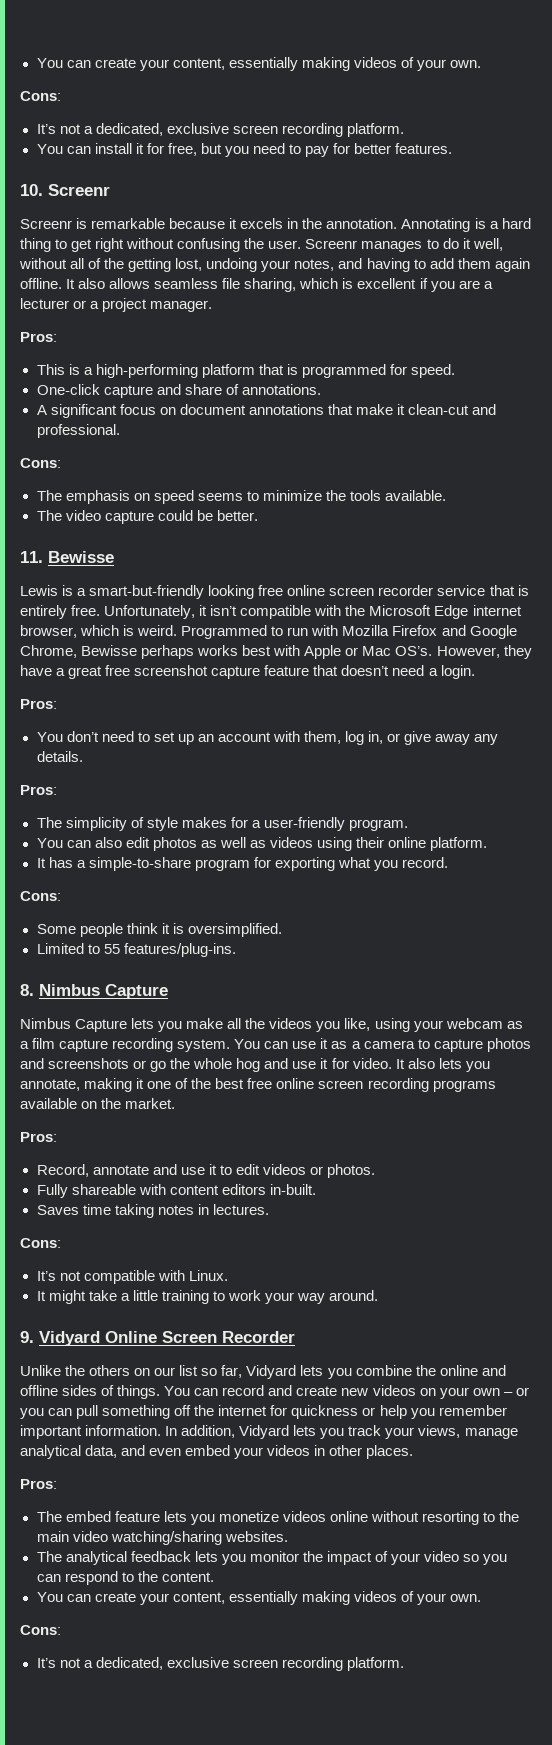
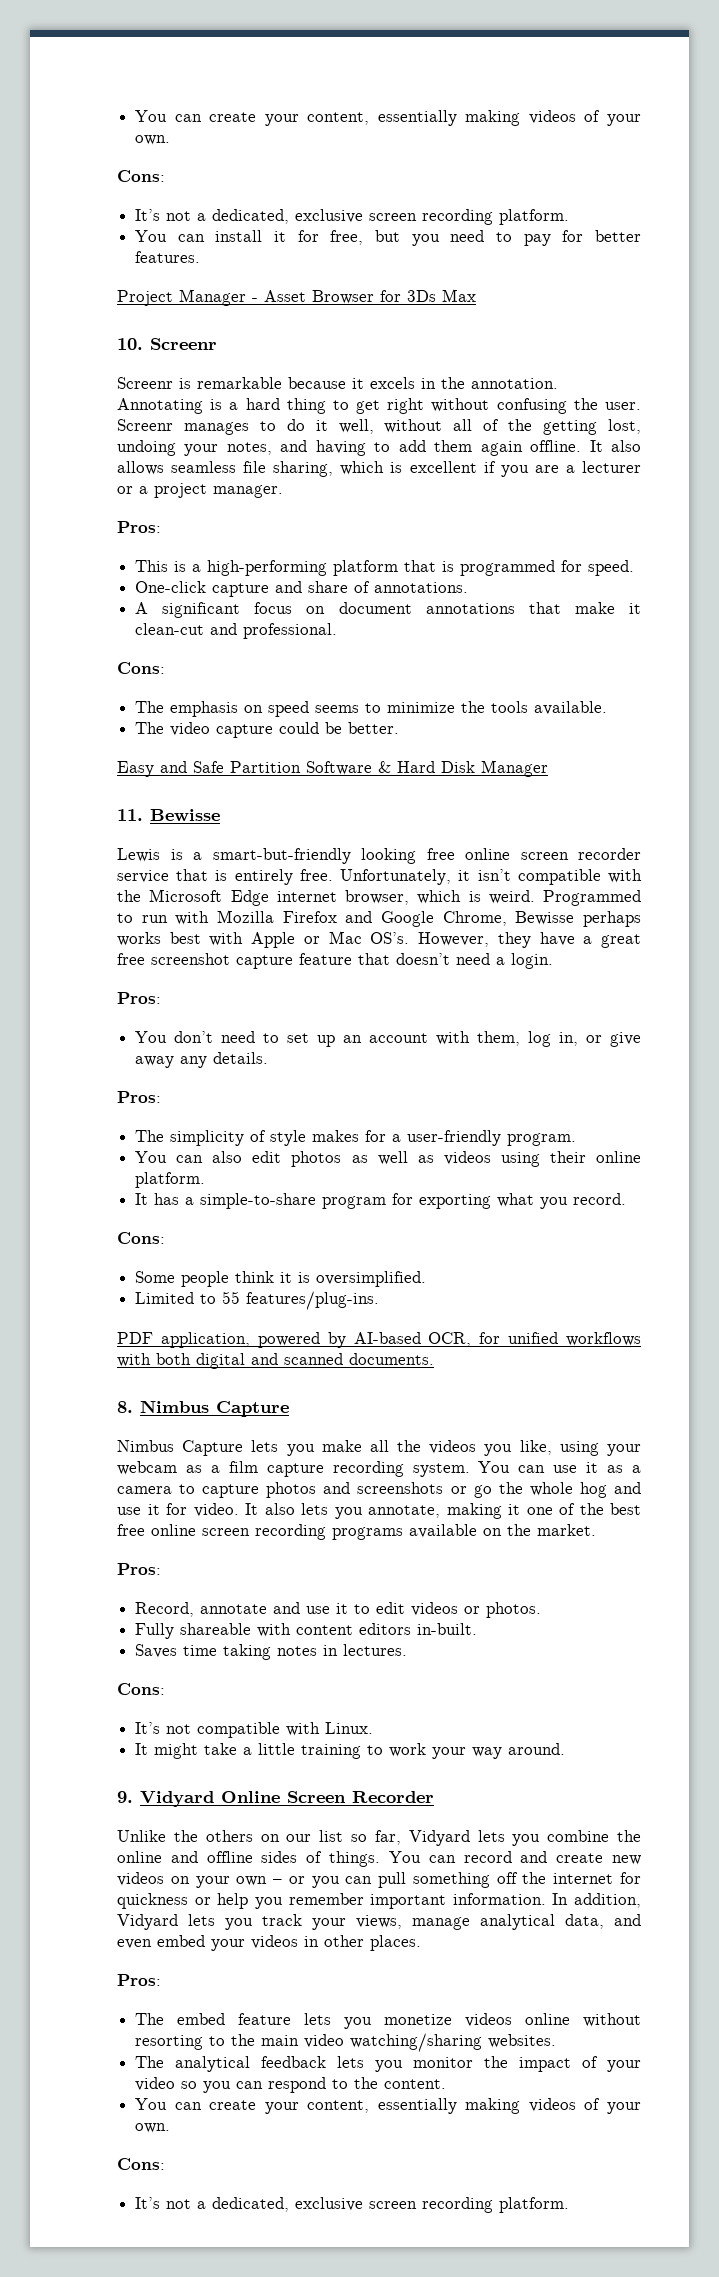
(453, 148) none -> [117,289,476,306] // Project Manager - Asset Browser for 3Ds Max
(258, 515) none -> [117,760,548,777] // Easy and Safe Partition Software & Hard Disk Manager
(236, 950) none -> [117,1332,641,1348] [117,1353,434,1369] // PDF application, powered by AI-based OCR, for unified workflows with both digital and scanned documents.

